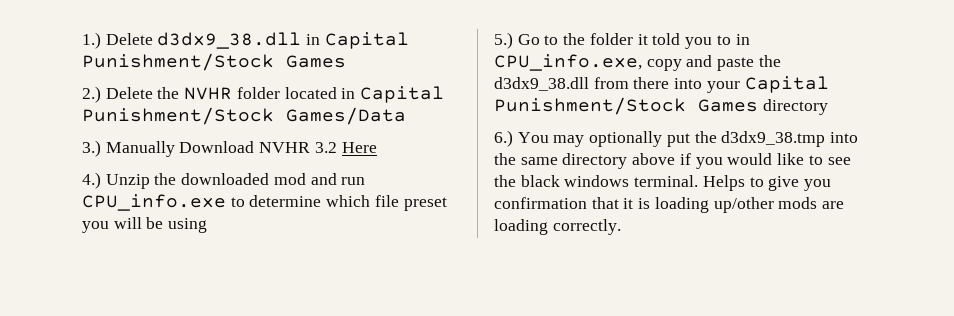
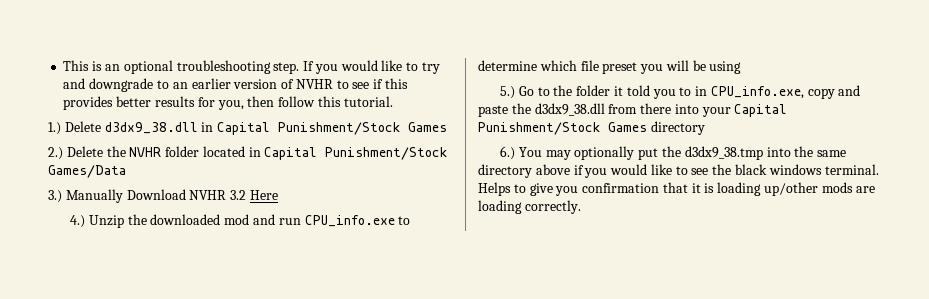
(82, 40) none -> [63,60,440,74] [63,78,408,92] [63,96,393,110] This is an optional troubleshooting step. If you would like to try and downgrade to an earlier version of NVHR to see if this provides better results for you, then follow this tutorial. //

